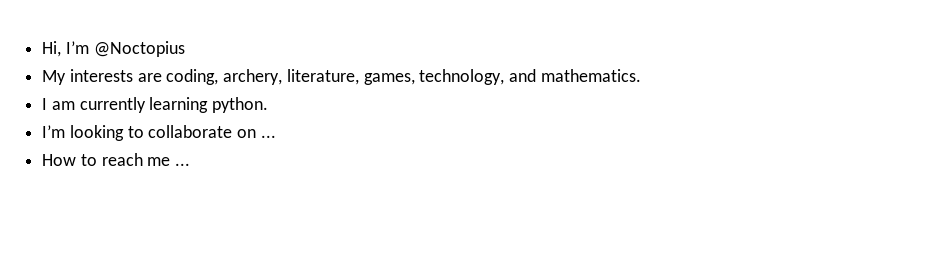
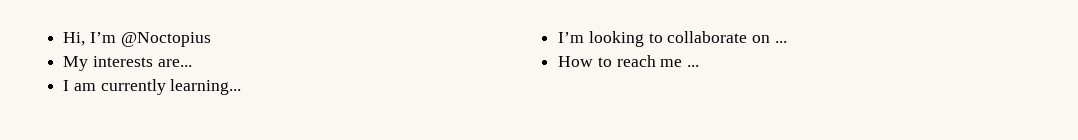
[137,69,641,85] are coding, archery, literature, games, technology, and mathematics. -> [157,59,192,67] are...
[149,97,269,113] learning python. -> [170,79,242,95] learning...

